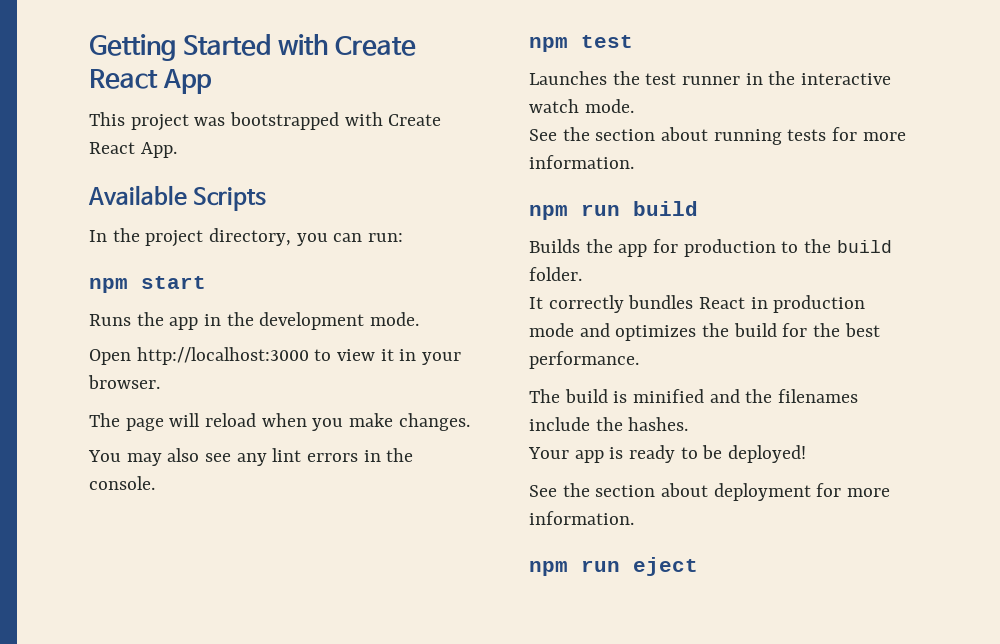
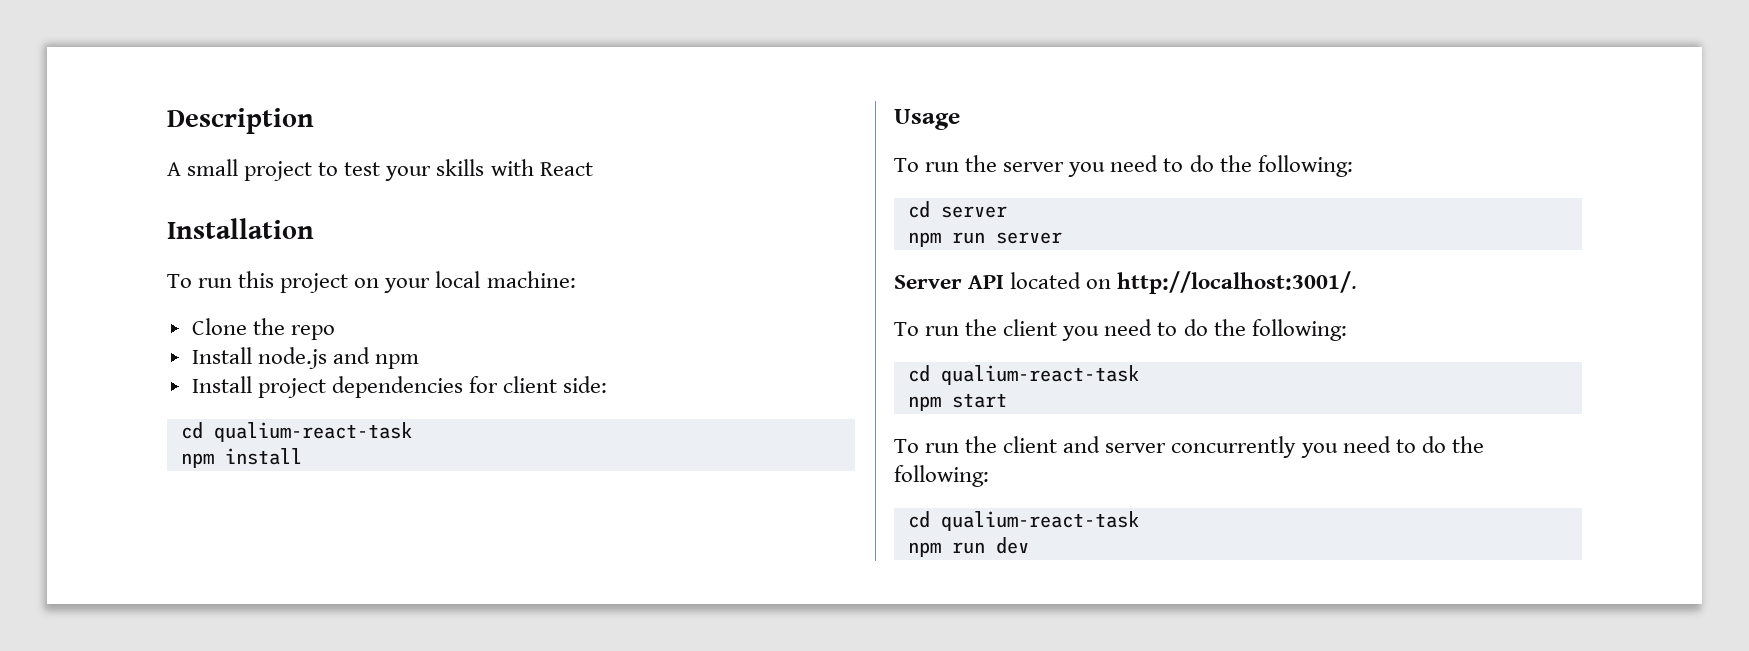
[89,34,417,61] [89,69,212,94] [89,112,442,131] [89,142,177,158] [88,185,267,211] [89,228,404,247] [89,276,206,293] [89,312,420,330] [89,347,462,365] [88,375,160,389] [89,413,470,431] [88,448,414,466] [89,476,155,490] [529,35,633,52] [529,71,892,85] [529,99,634,113] [529,127,906,145] [529,155,634,169] [529,201,698,220] [529,239,892,257] [529,267,582,281] [529,295,866,313] [529,323,880,341] [529,351,639,369] [529,389,859,403] [529,417,689,431] [528,445,807,463] [529,483,891,501] [529,511,634,525] [529,557,698,576] Getting Started with Create React App // This project was bootstrapped with Create React App. // Available Scripts // In the project directory, you can run: // npm start // Runs the app in the development mode. // Open http://localhost:3000 to view it in your browser. // The page will reload when you make changes. // You may also see any lint errors in the console. // npm test // Launches the test runner in the interactive watch mode. // See the section about running tests for more information. // npm run build // Builds the app for production to the build folder. // It correctly bundles React in production mode and optimizes the build for the best performance. // The build is minified and the filenames include the hashes. // Your app is ready to be deployed! // See the section about deployment for more information. // npm run eject -> [167,108,314,134] [167,159,593,181] [167,218,314,239] [167,271,576,293] [191,318,335,340] [191,347,419,369] [191,376,608,398] [180,422,412,442] [180,448,302,468] [894,109,960,130] [894,155,1353,177] [907,201,1007,218] [907,232,1062,247] [894,271,1358,294] [894,319,1347,341] [907,365,1139,385] [907,393,1007,411] [894,436,1484,458] [894,465,989,487] [907,511,1139,531] [907,537,1029,557] Description // A small project to test your skills with React // Installation // To run this project on your local machine: // Clone the repo // Install node.js and npm // Install project dependencies for client side: // cd qualium-react-task // npm install // Usage // To run the server you need to do the following: // cd server // npm run server // Server API located on http://localhost:3001/. // To run the client you need to do the following: // cd qualium-react-task // npm start // To run the client and server concurrently you need to do the following: // cd qualium-react-task // npm run dev

